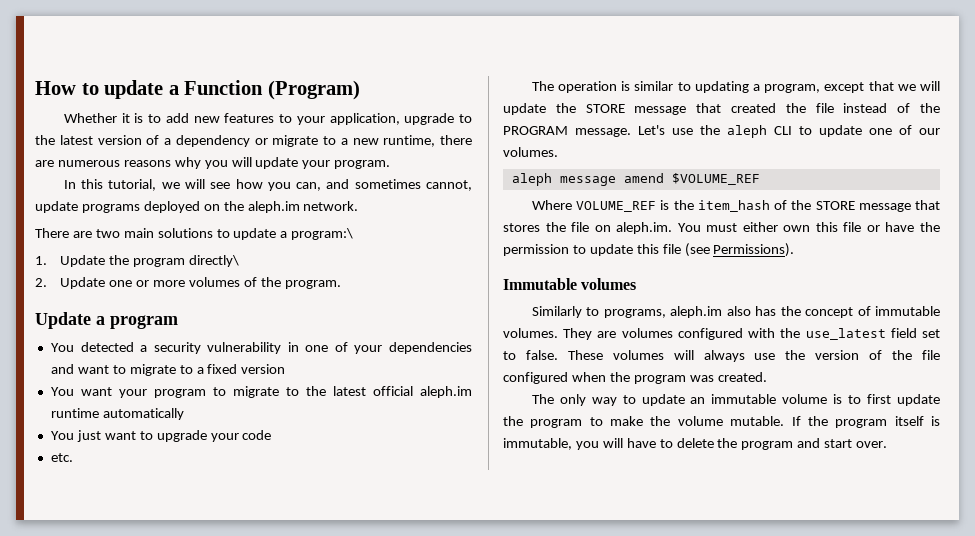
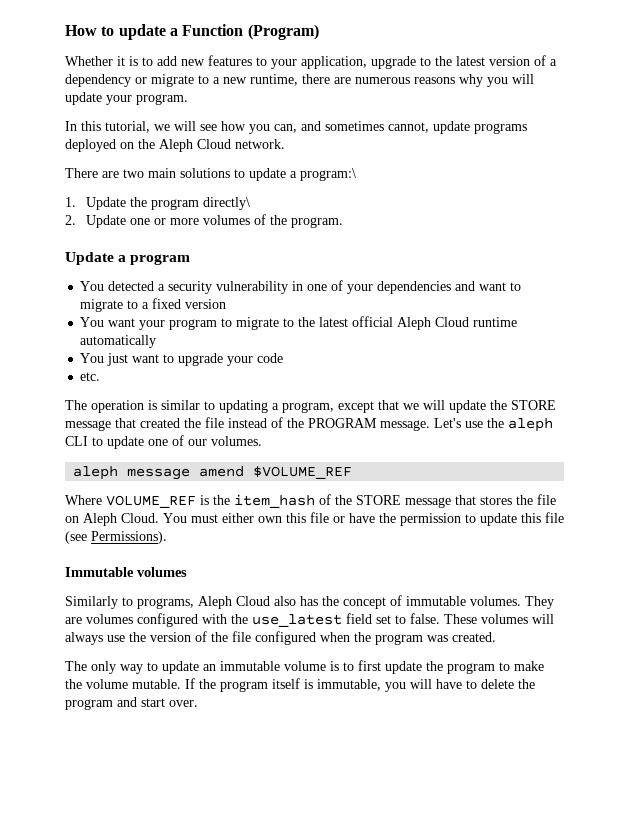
[247,201,300,213] aleph.im -> [159,139,231,152] Aleph Cloud
[420,386,472,398] aleph.im -> [397,317,470,330] Aleph Cloud
[616,222,673,234] aleph.im. -> [83,513,159,526] Aleph Cloud.
[670,306,723,318] aleph.im -> [198,596,270,609] Aleph Cloud

